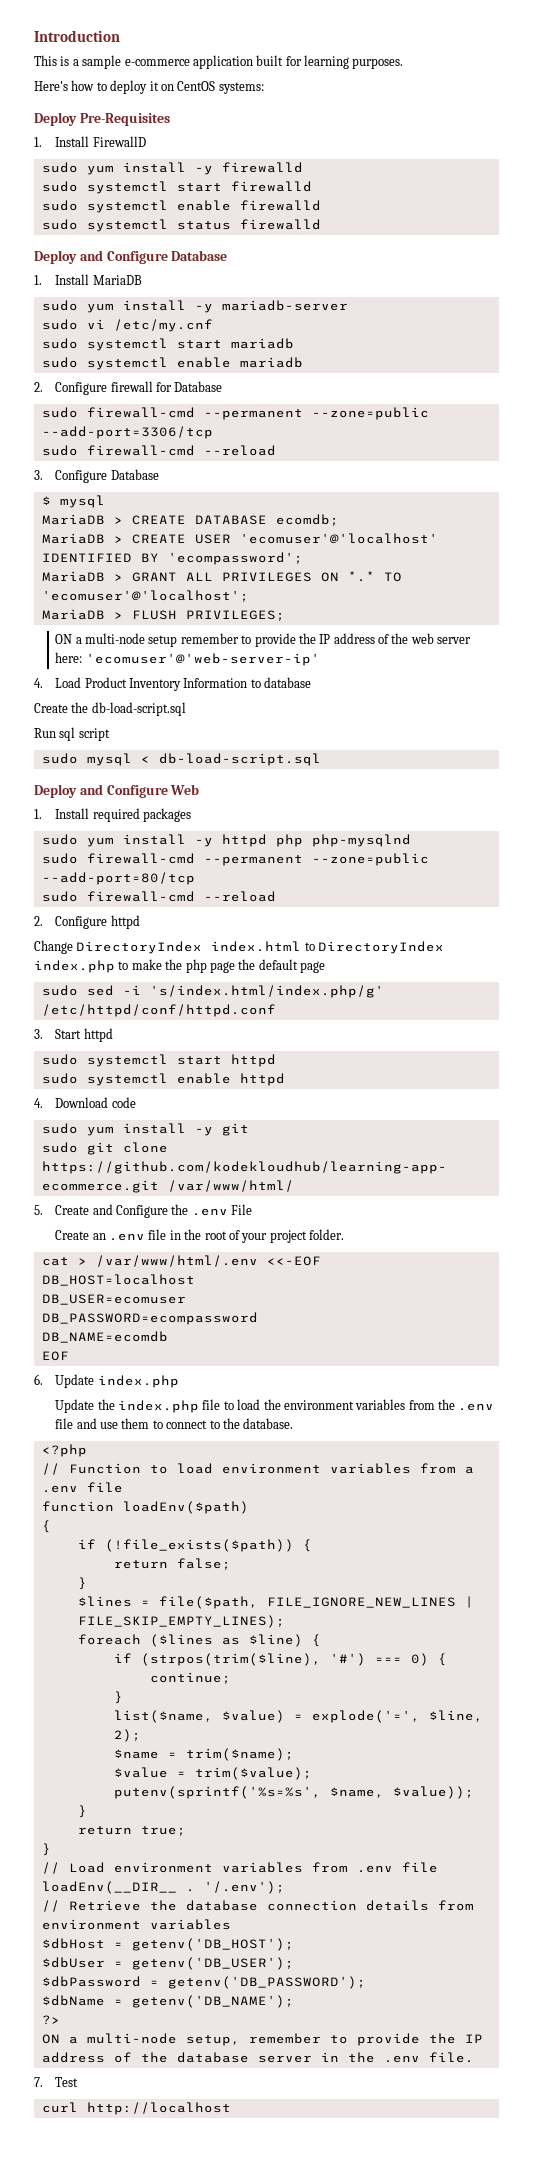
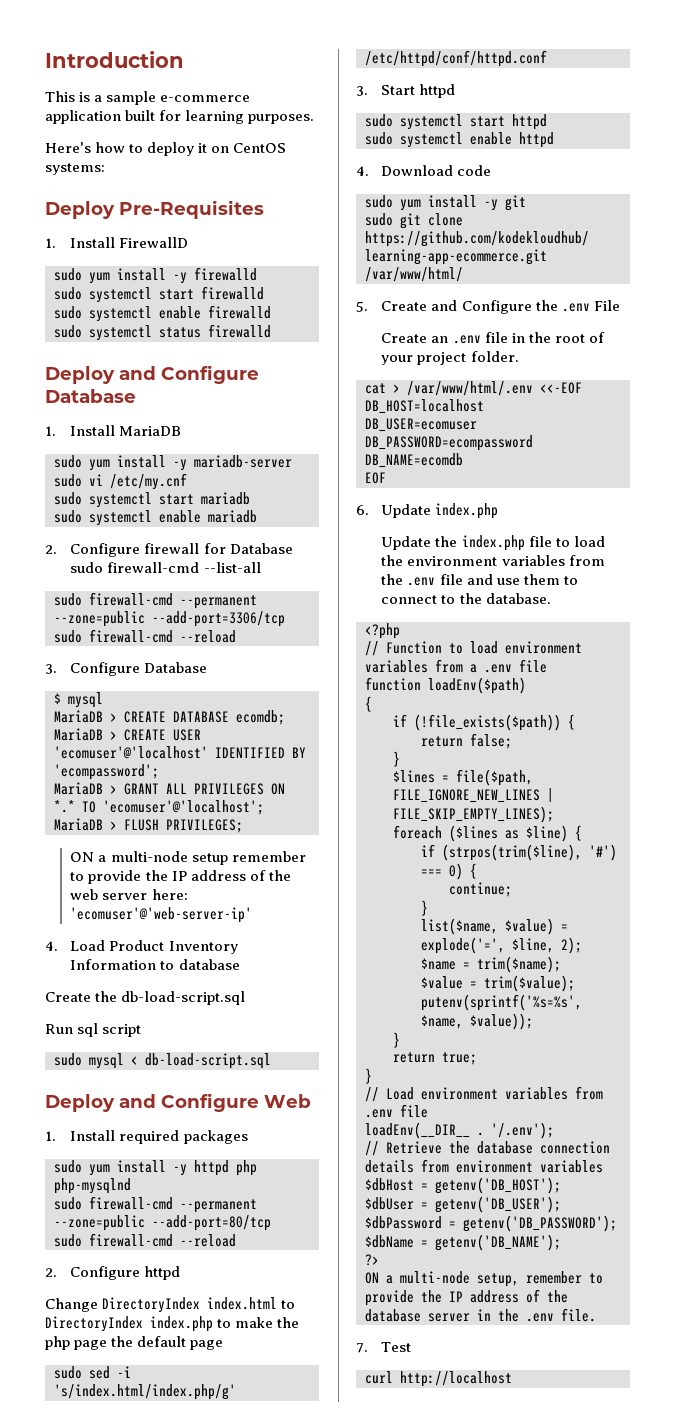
(223, 386) none -> [70,562,261,573] sudo firewall-cmd --list-all

